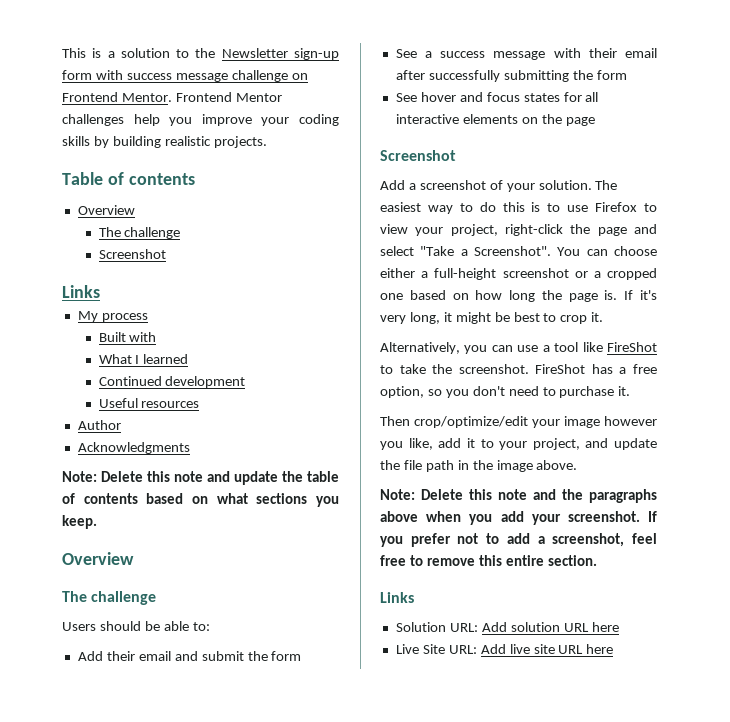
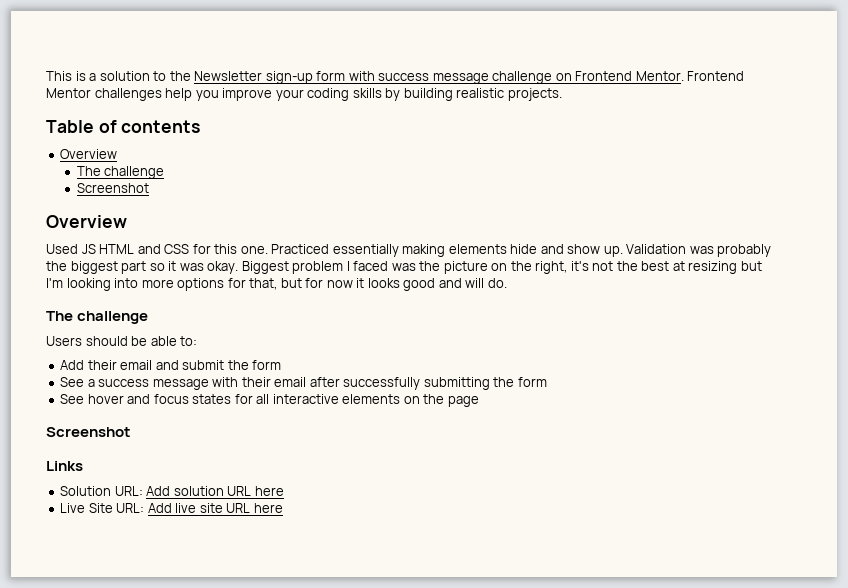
[62,285,100,298] [77,311,148,322] [98,332,157,342] [98,354,189,364] [98,376,246,388] [98,398,200,408] [77,420,121,430] [77,442,190,454] [62,471,339,485] [62,493,339,507] [62,515,97,529] [62,552,134,565] Links // My process // Built with // What I learned // Continued development // Useful resources // Author // Acknowledgments // Note: Delete this note and update the table of contents based on what sections you keep. // Overview -> [46,215,127,228] [46,244,772,257] [46,261,762,274] [46,278,507,291] Overview // Used JS HTML and CSS for this one. Practiced essentially making elements hide and show up. Validation was probably the biggest part so it was okay. Biggest problem I faced was the picture on the right, it's not the best at resizing but I'm looking into more options for that, but for now it looks good and will do.
[380,180,618,192] [380,202,657,214] [380,224,657,236] [380,246,657,256] [380,268,657,280] [380,290,657,302] [380,312,604,324] [380,342,658,354] [380,364,657,374] [380,386,631,398] [380,416,657,428] [380,438,657,450] [380,460,578,472] [380,489,657,503] [380,511,657,525] [380,533,657,547] [380,555,597,566] // Add a screenshot of your solution. The easiest way to do this is to use Firefox to view your project, right-click the page and select "Take a Screenshot". You can choose either a full-height screenshot or a cropped one based on how long the page is. If it's very long, it might be best to crop it. // Alternatively, you can use a tool like FireShot to take the screenshot. FireShot has a free option, so you don't need to purchase it. // Then crop/optimize/edit your image however you like, add it to your project, and update the file path in the image above. // Note: Delete this note and the paragraphs above when you add your screenshot. If you prefer not to add a screenshot, feel free to remove this entire section. -> (131, 432) none

